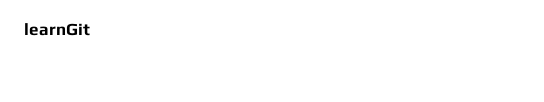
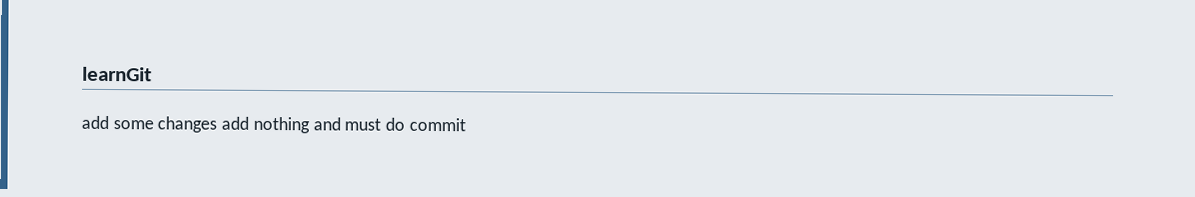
(90, 29) none -> [81,115,466,134] // add some changes add nothing and must do commit

